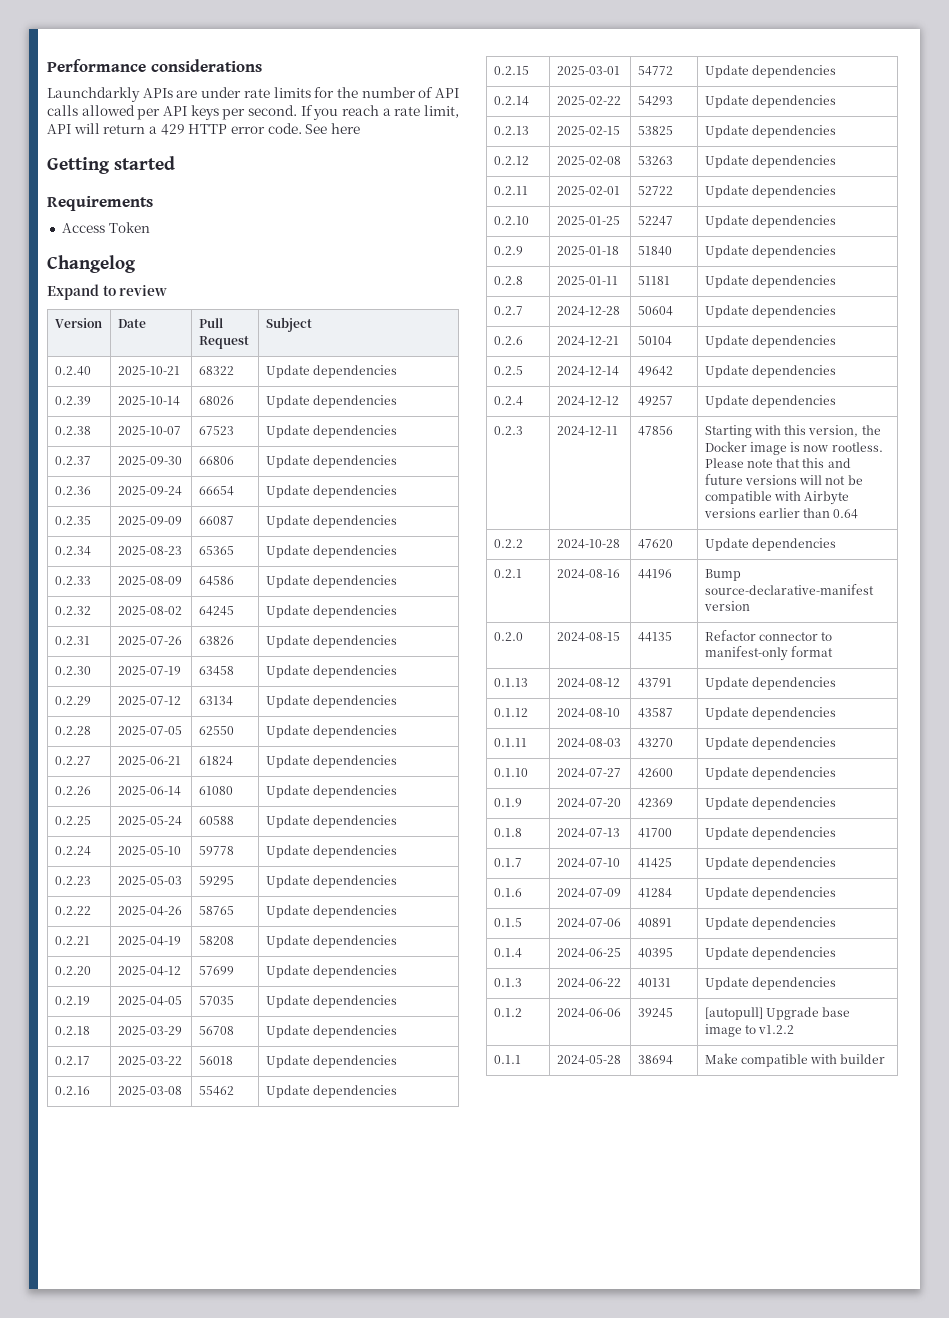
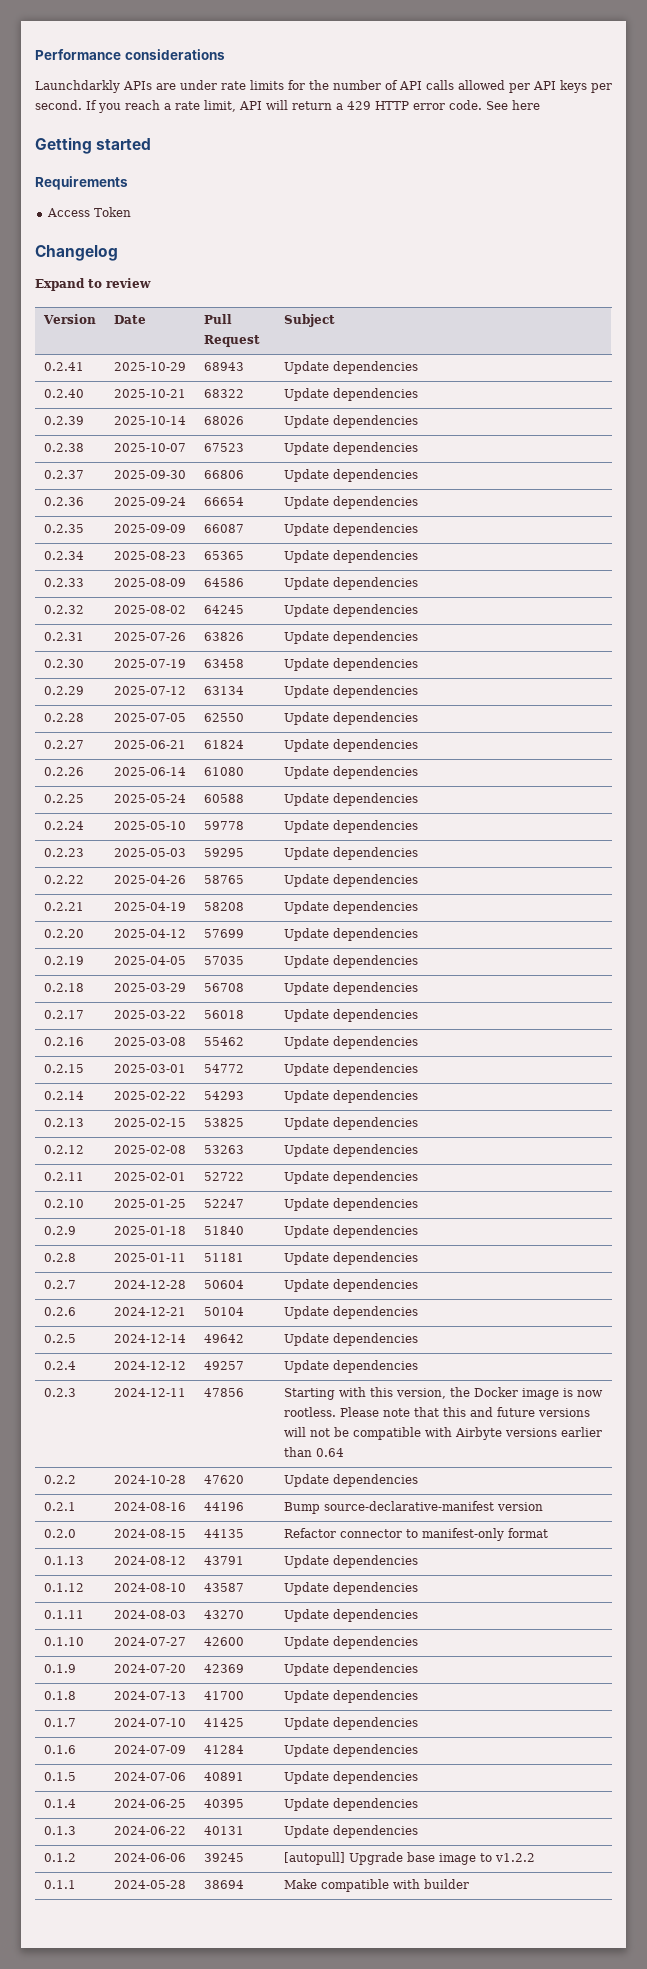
(312, 324) none -> [43,362,84,371] [113,362,186,371] [203,362,244,371] [283,361,418,374] // 0.2.41 | 2025-10-29 | 68943 | Update dependencies

